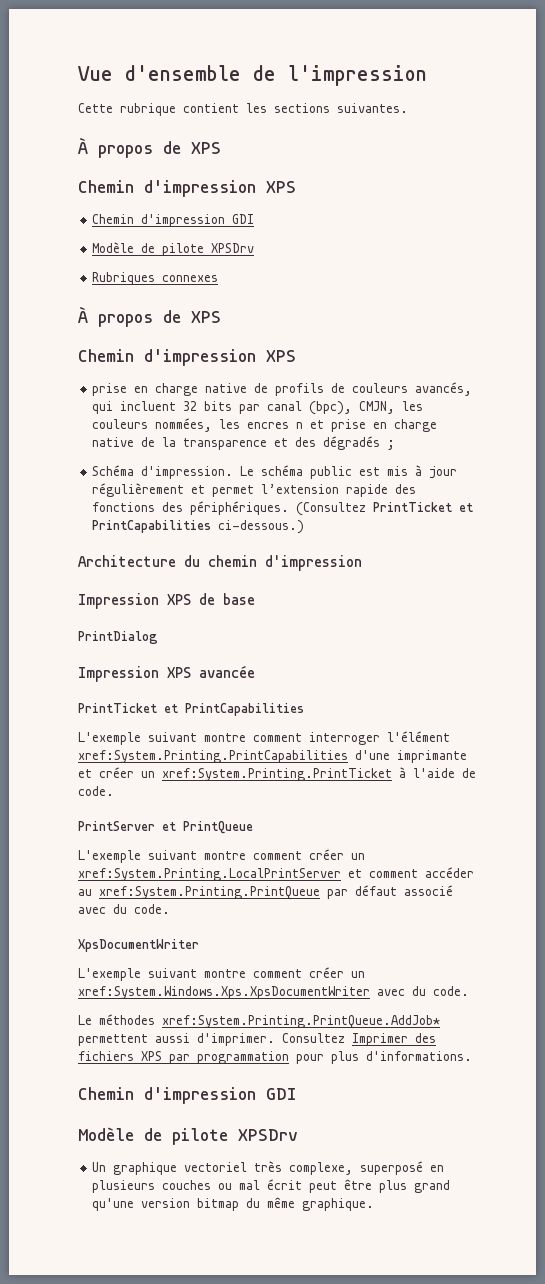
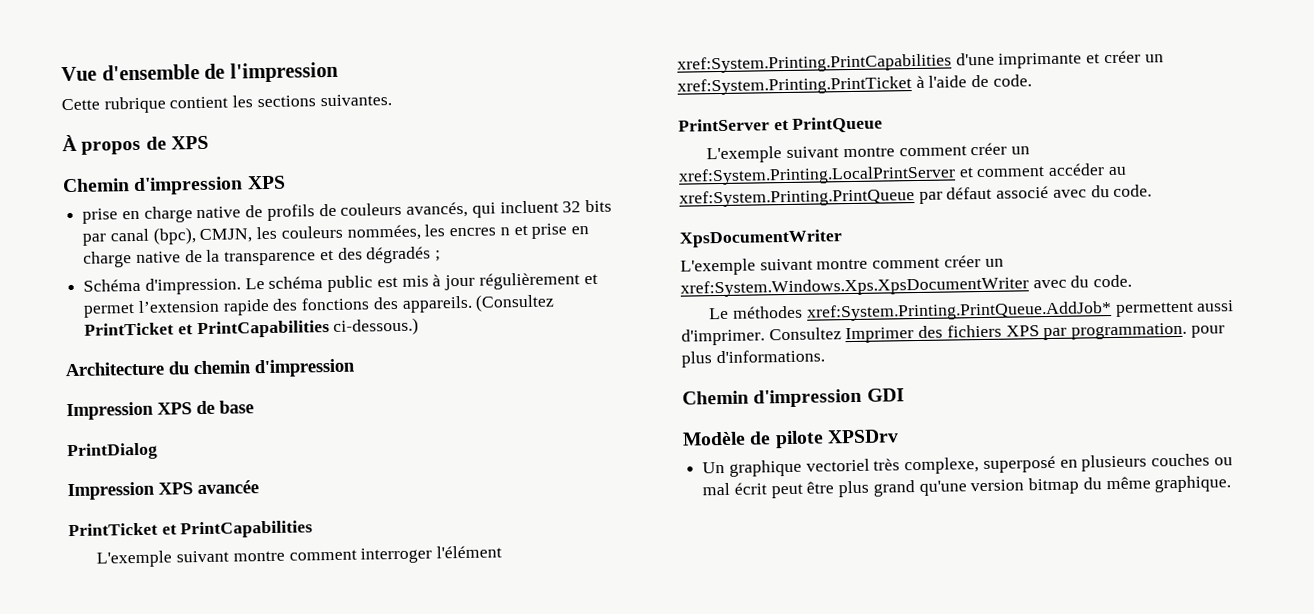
[92,214,255,227] [92,242,255,256] [92,272,219,285] [78,306,221,327] [78,349,296,366] // Chemin d'impression GDI // Modèle de pilote XPSDrv // Rubriques connexes // À propos de XPS // Chemin d'impression XPS -> (286, 182) none
[190,501,290,515] périphériques. -> [401,295,473,313] appareils.
[197,1051,289,1064] programmation -> [1071,322,1188,340] programmation.

